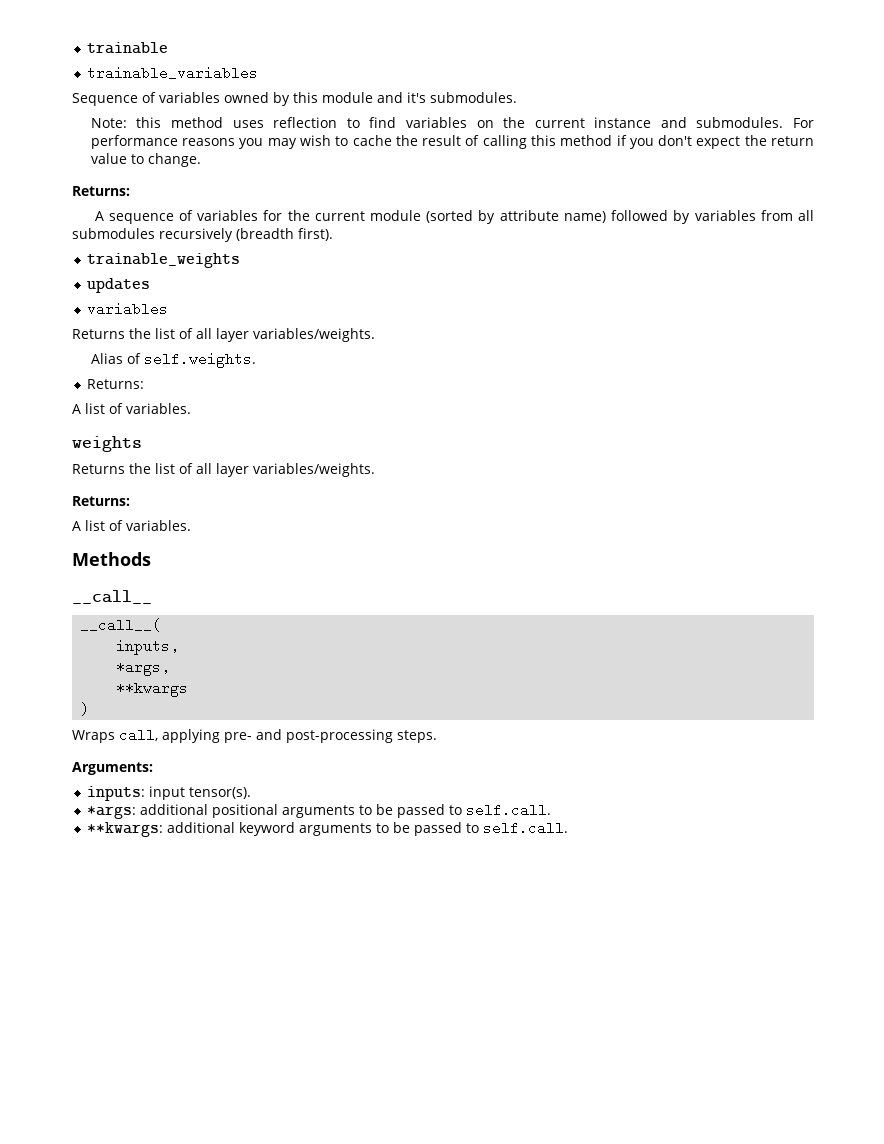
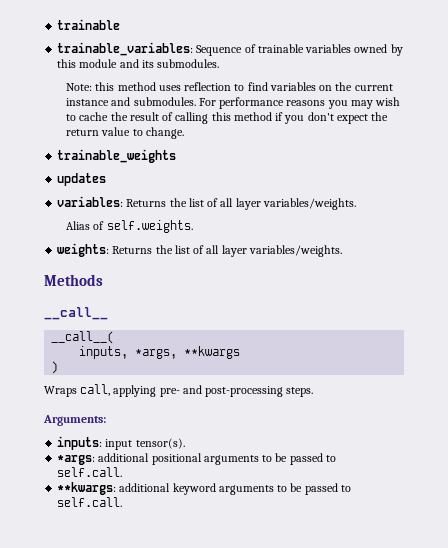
[87,66,259,80] trainable_variables // -> [57,42,194,56] trainable_variables:
(156, 97) none -> [257,44,304,53] trainable
[407,92,426,103] it's -> [141,60,154,68] its
[72,186,130,196] [94,210,814,224] [72,228,333,242] // Returns: // A sequence of variables for the current module (sorted by attribute name) followed by variables from all submodules recursively (breadth first). -> (184, 133) none
[87,302,169,316] variables // -> [57,196,124,207] variables:
[87,379,145,389] [72,403,191,414] [72,436,142,452] [72,463,375,477] [72,496,130,506] [72,520,191,531] Returns: // A list of variables. // weights // Returns the list of all layer variables/weights. // Returns: // A list of variables. -> [57,243,342,257] weights: Returns the list of all layer variables/weights.
(180, 647) // -> (129, 352) none
(171, 668) // -> (178, 354) none

